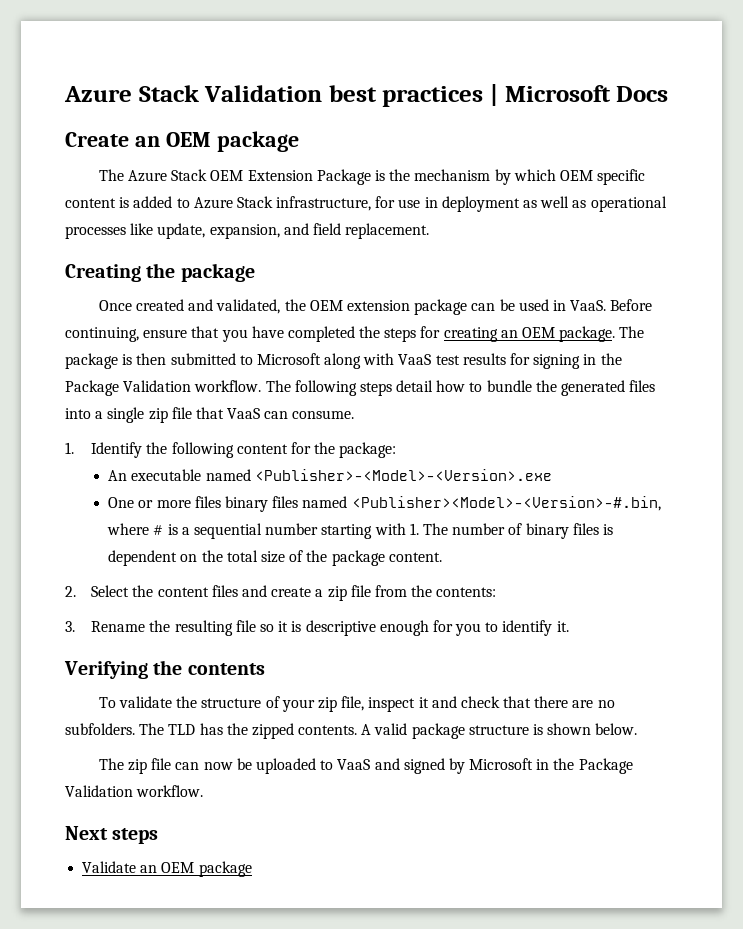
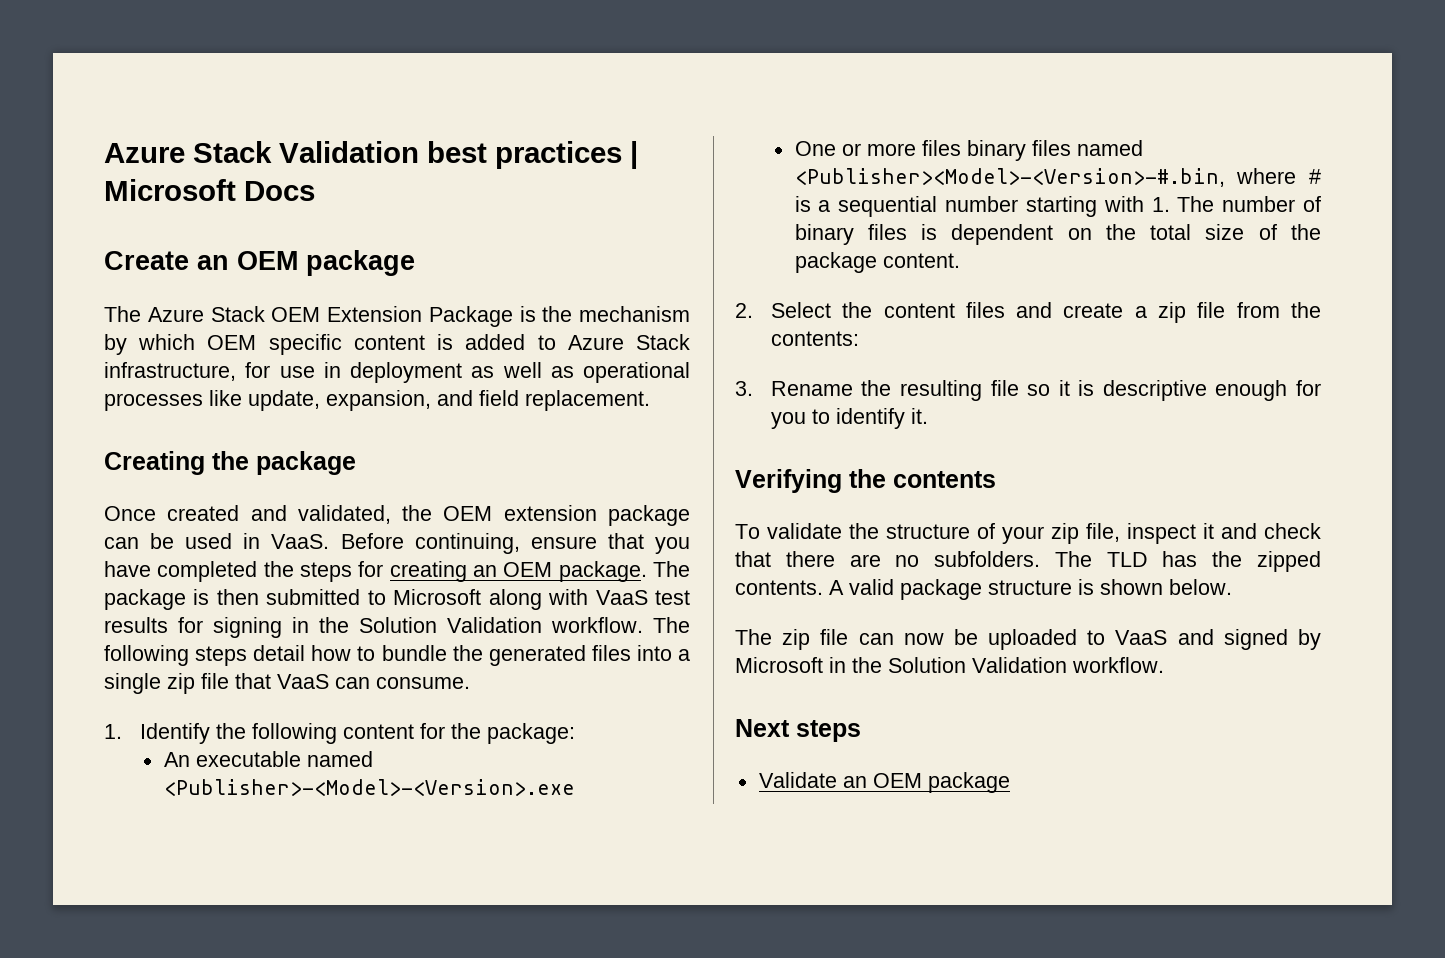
[65,380,119,396] Package -> [359,617,437,633] Solution
[578,758,633,774] Package -> [888,657,966,673] Solution

